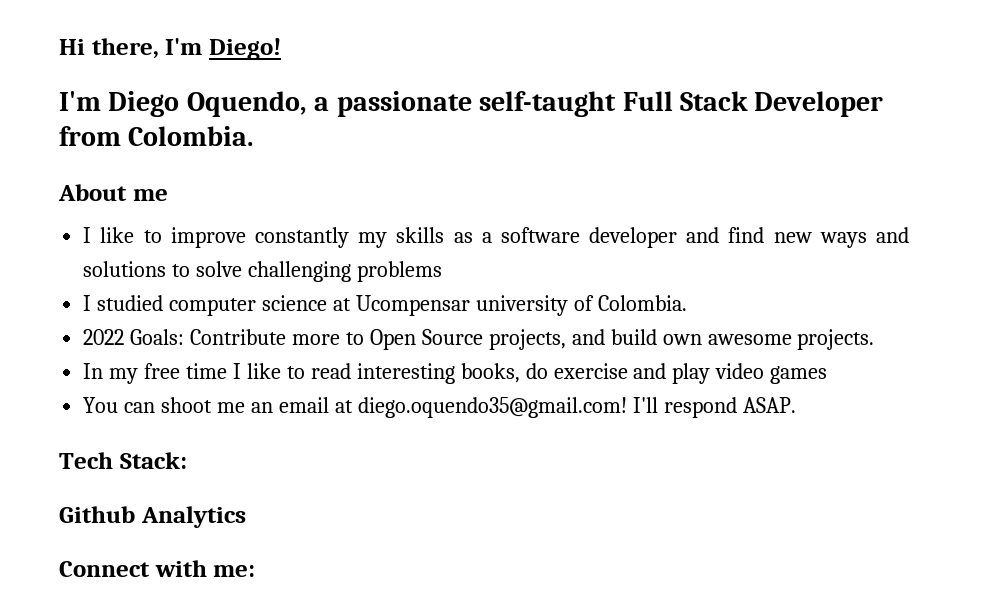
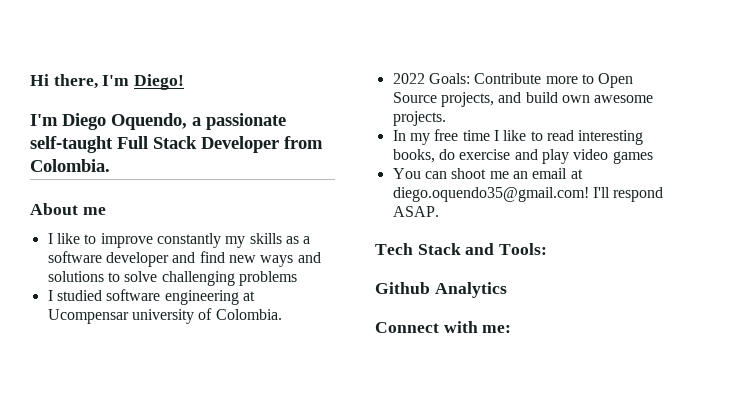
[169,295,328,316] computer science -> [106,289,239,305] software engineering
[119,452,187,469] Stack: -> [417,243,548,255] Stack and Tools:

